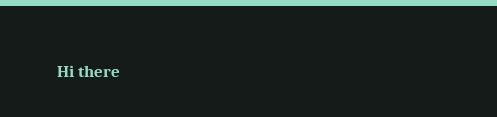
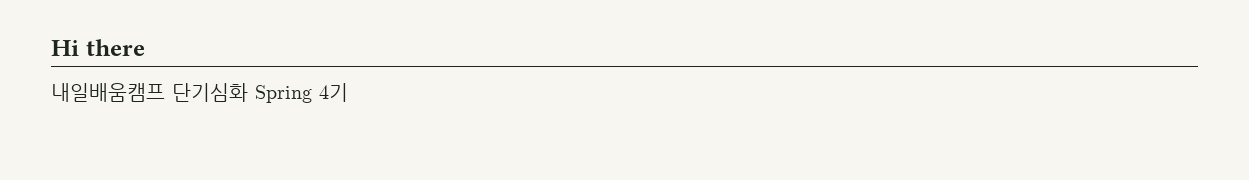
(121, 71) none -> [51,83,348,103] // 내일배움캠프 단기심화 Spring 4기

